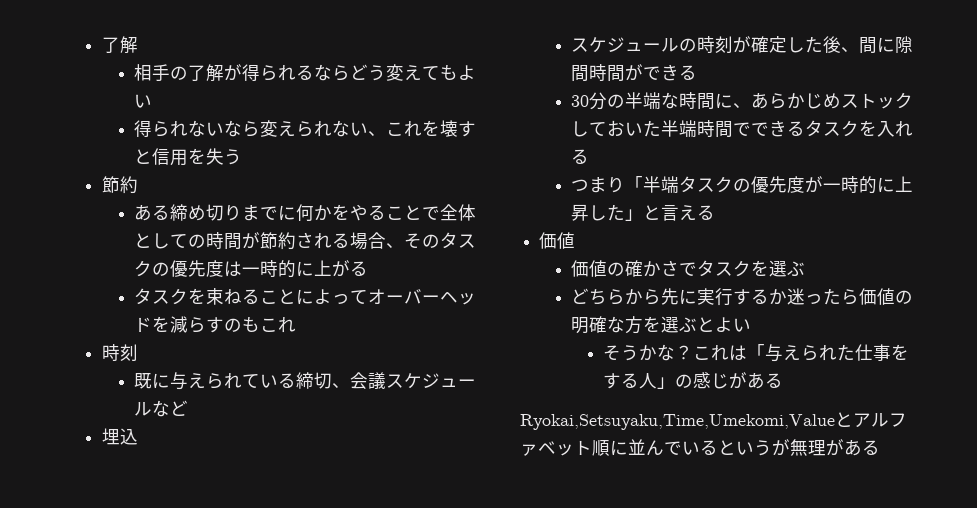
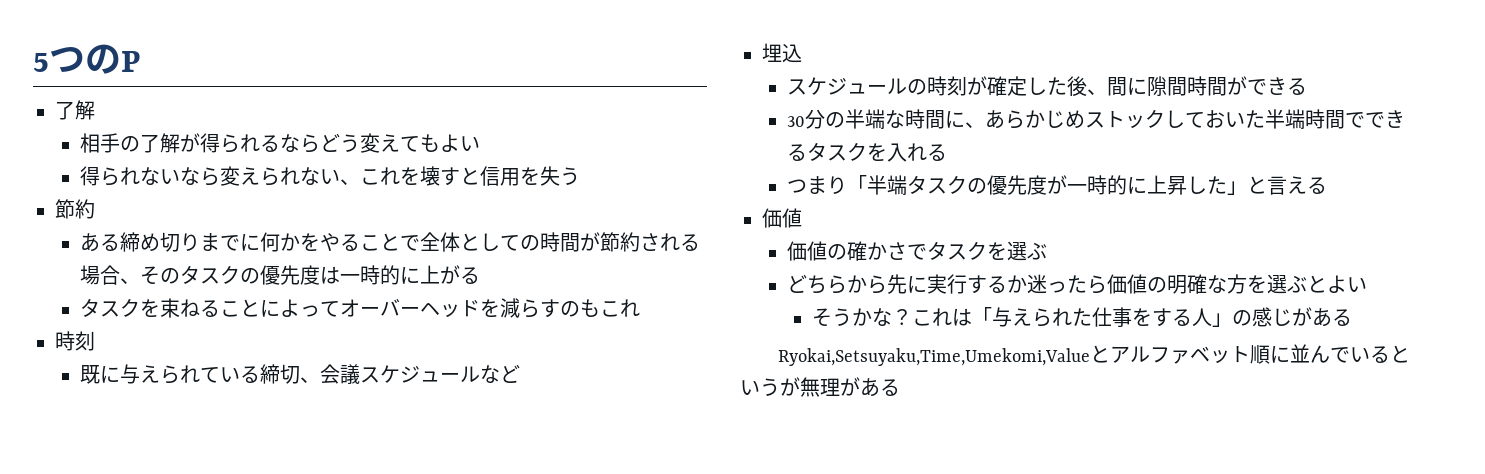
(102, 45) none -> [33,44,140,74] 5つのP //

